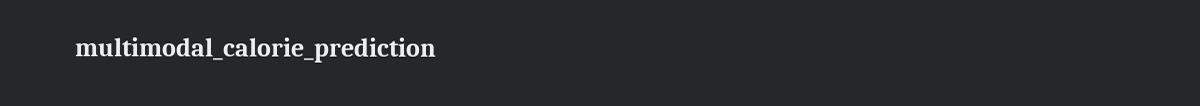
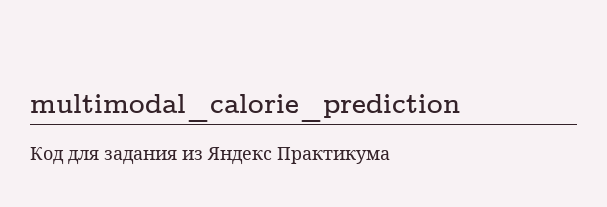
(437, 50) none -> [30,147,390,165] // Код для задания из Яндекс Практикума

